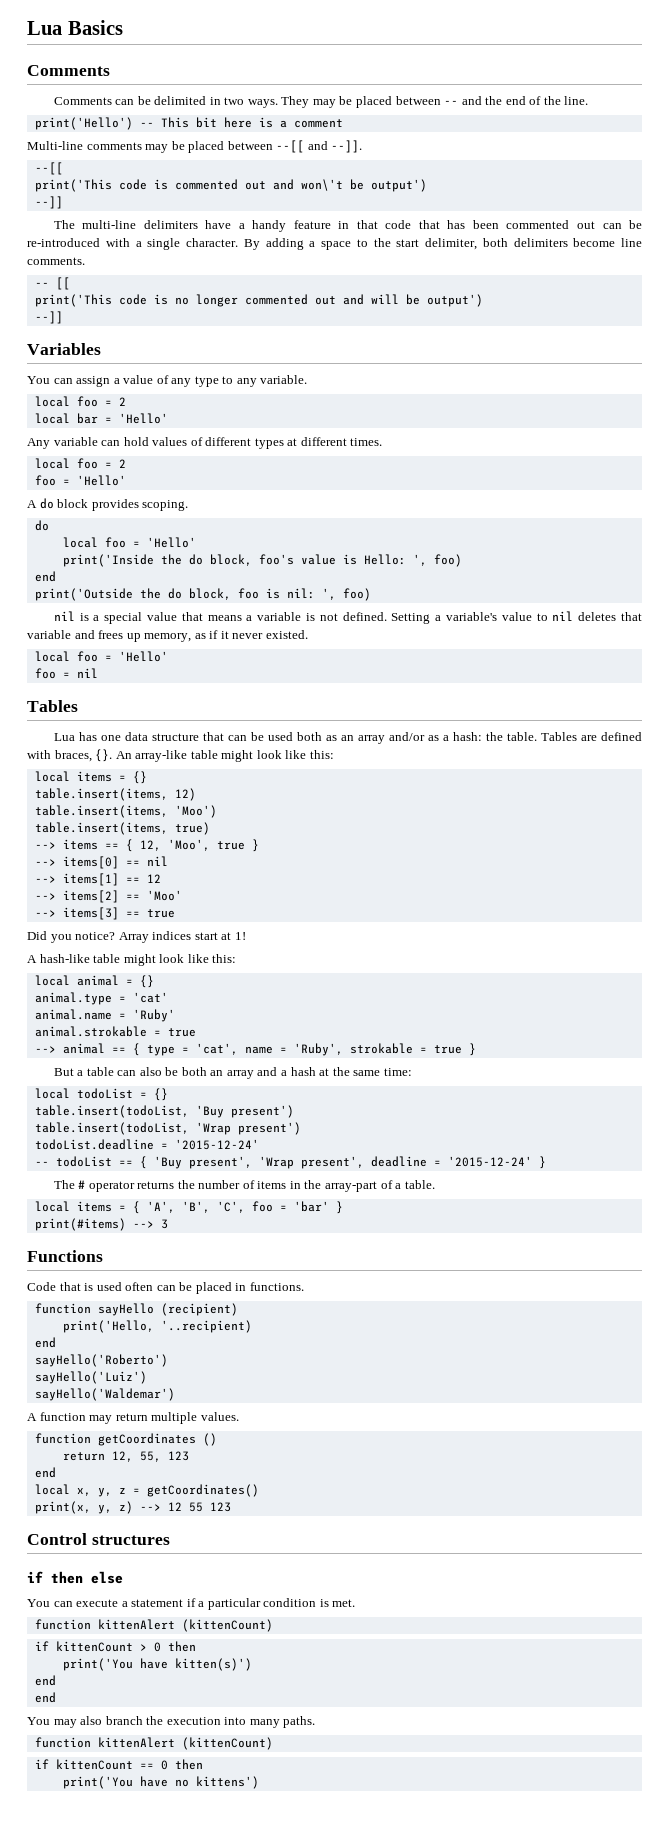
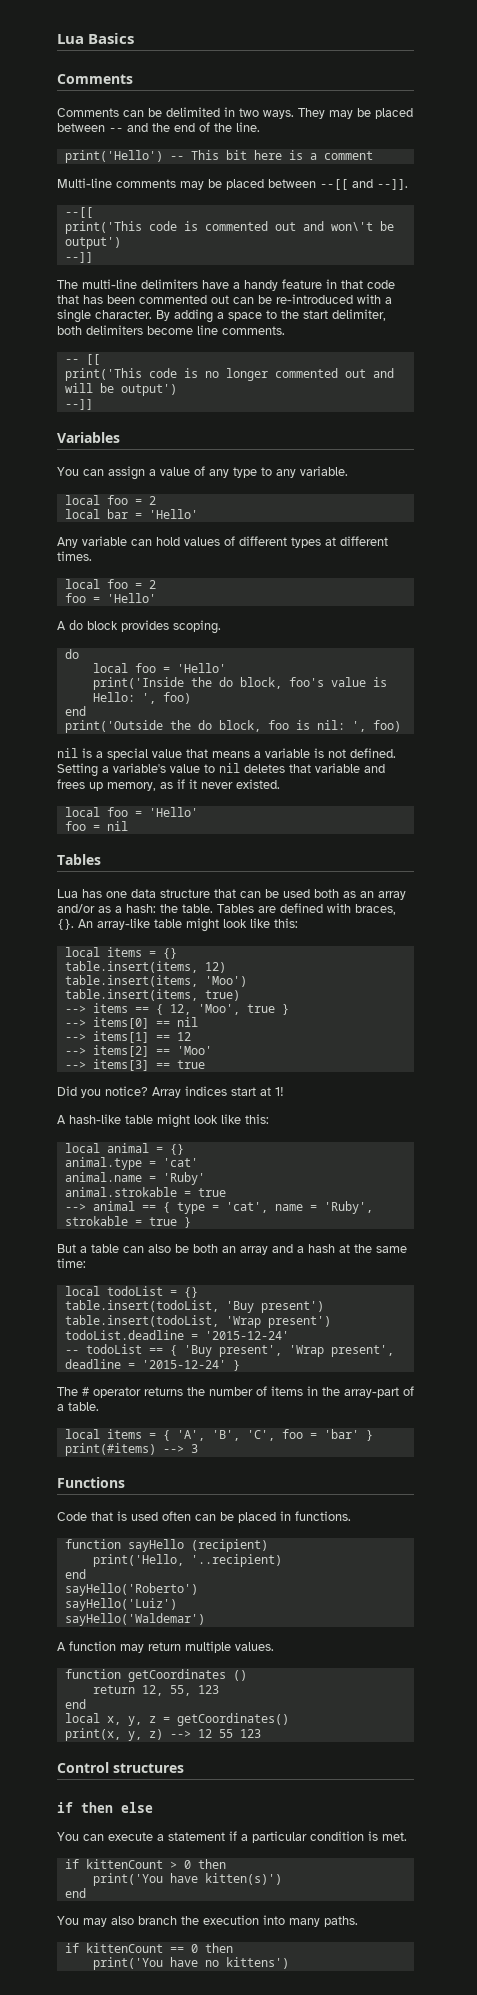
[34,1619,273,1632] // function kittenAlert (kittenCount) -> (407, 1836) none
[34,1692,56,1703] // end -> (86, 1893) none
[34,1737,273,1750] // function kittenAlert (kittenCount) -> (358, 1921) none

